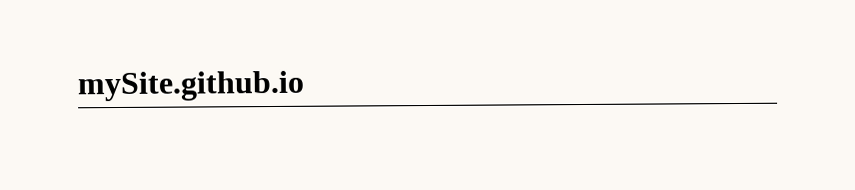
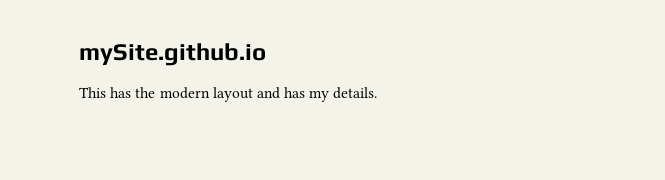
(305, 86) none -> [79,87,378,102] // This has the modern layout and has my details.

